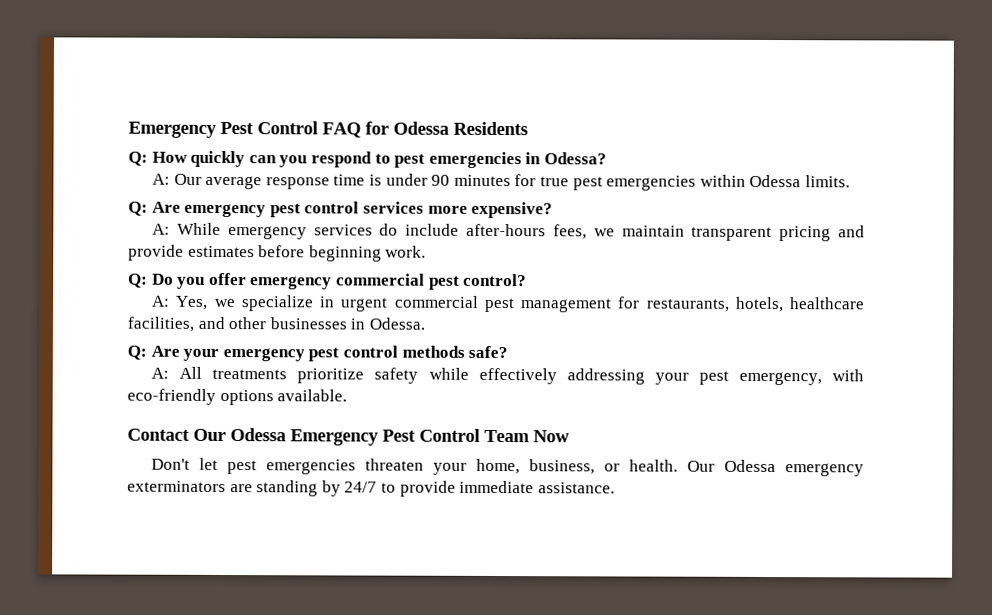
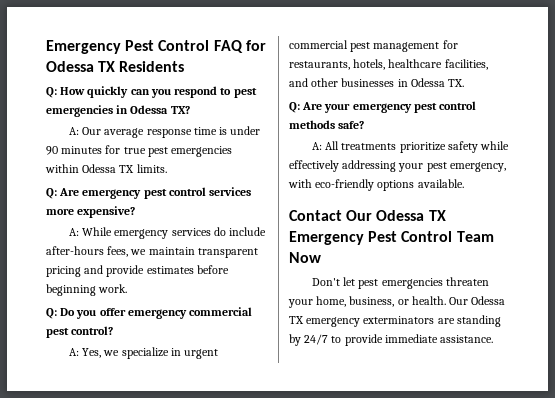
(449, 128) none -> [98,61,116,72] TX
[543,152,607,165] Odessa? -> [130,105,190,114] Odessa TX?
(802, 181) none -> [119,165,135,173] TX
[368,317,425,330] Odessa. -> [410,78,465,87] Odessa TX.
(286, 435) none -> [428,210,446,221] TX
(777, 466) none -> [289,316,304,324] TX

